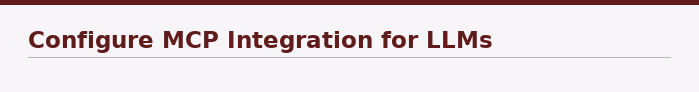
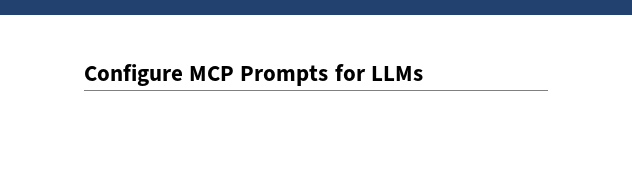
[227,31,373,53] Integration -> [240,65,329,86] Prompts

